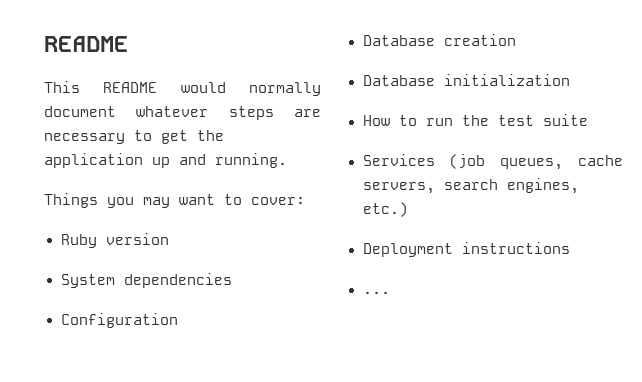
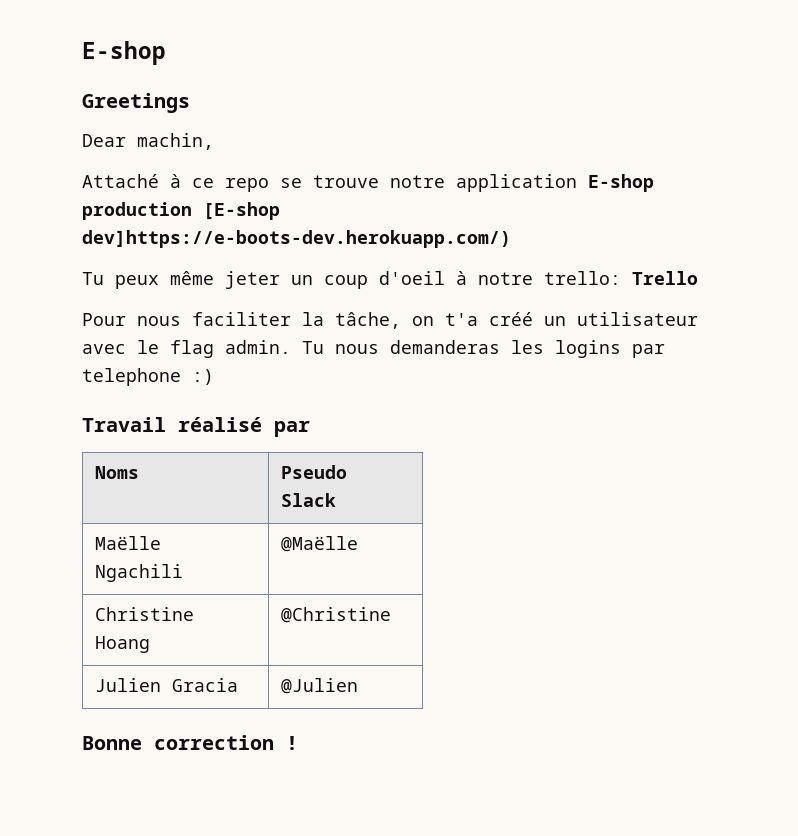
[44,36,128,52] [44,81,321,96] [44,106,321,120] [44,130,224,144] [44,153,287,168] [44,193,305,208] [60,233,169,248] [60,273,232,288] [60,313,178,328] [362,34,516,46] [362,74,570,86] [362,114,588,126] [362,154,623,170] [362,178,579,194] [362,202,408,217] [362,242,570,257] [362,291,390,294] README // This README would normally document whatever steps are necessary to get the application up and running. // Things you may want to cover: // Ruby version // System dependencies // Configuration // Database creation // Database initialization // How to run the test suite // Services (job queues, cache servers, search engines, etc.) // Deployment instructions // ... -> [82,41,166,65] [82,93,190,113] [82,133,214,150] [82,174,654,192] [82,202,280,220] [82,230,511,248] [82,271,698,289] [82,312,698,329] [82,340,665,358] [82,368,214,386] [82,417,310,437] [94,466,139,479] [280,465,347,479] [280,493,336,507] [94,536,161,550] [94,564,183,582] [280,536,358,552] [94,607,194,621] [94,636,150,653] [280,607,391,623] [94,678,238,692] [280,678,358,694] [82,735,298,750] E-shop // Greetings // Dear machin, // Attaché à ce repo se trouve notre application E-shop production [E-shop dev]https://e-boots-dev.herokuapp.com/) // Tu peux même jeter un coup d'oeil à notre trello: Trello // Pour nous faciliter la tâche, on t'a créé un utilisateur avec le flag admin. Tu nous demanderas les logins par telephone :) // Travail réalisé par // Noms | Pseudo Slack // Maëlle Ngachili | @Maëlle // Christine Hoang | @Christine // Julien Gracia | @Julien // Bonne correction !

